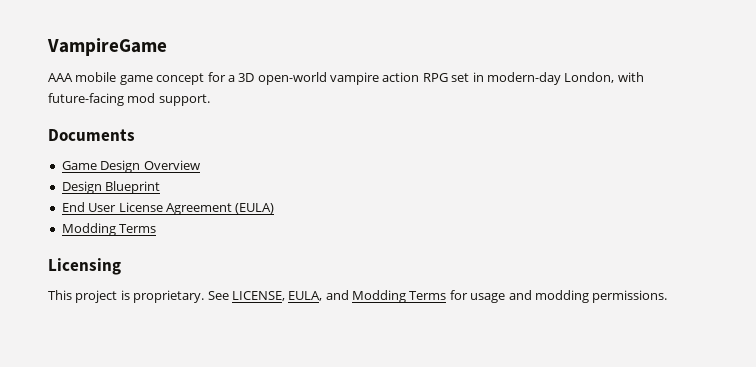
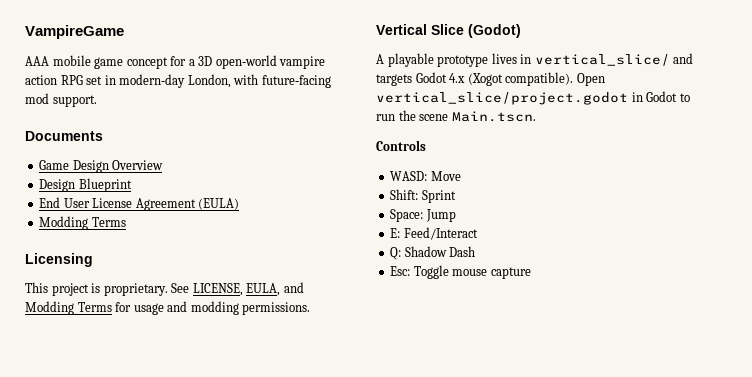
(668, 296) none -> [376,24,521,38] [376,53,694,67] [376,72,605,86] [376,91,690,105] [376,110,536,122] [376,140,426,151] [390,171,461,181] [390,189,456,203] [390,209,456,222] [390,227,478,240] [390,246,476,260] [390,265,531,279] // Vertical Slice (Godot) // A playable prototype lives in vertical_slice/ and targets Godot 4.x (Xogot compatible). Open vertical_slice/project.godot in Godot to run the scene Main.tscn. // Controls // WASD: Move // Shift: Sprint // Space: Jump // E: Feed/Interact // Q: Shadow Dash // Esc: Toggle mouse capture

